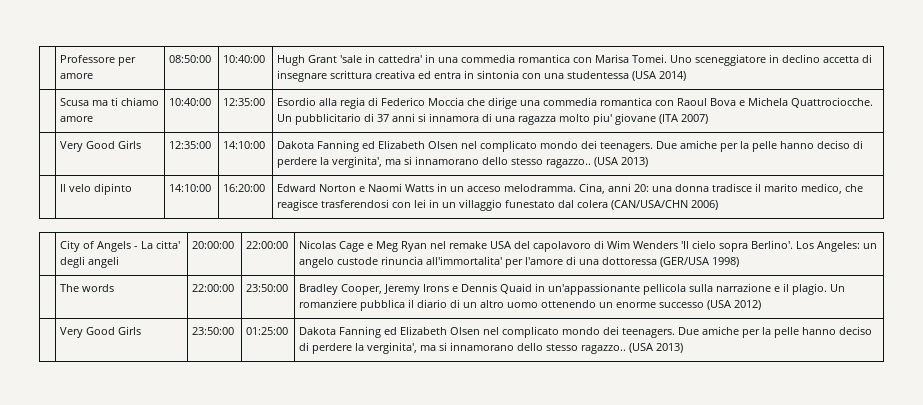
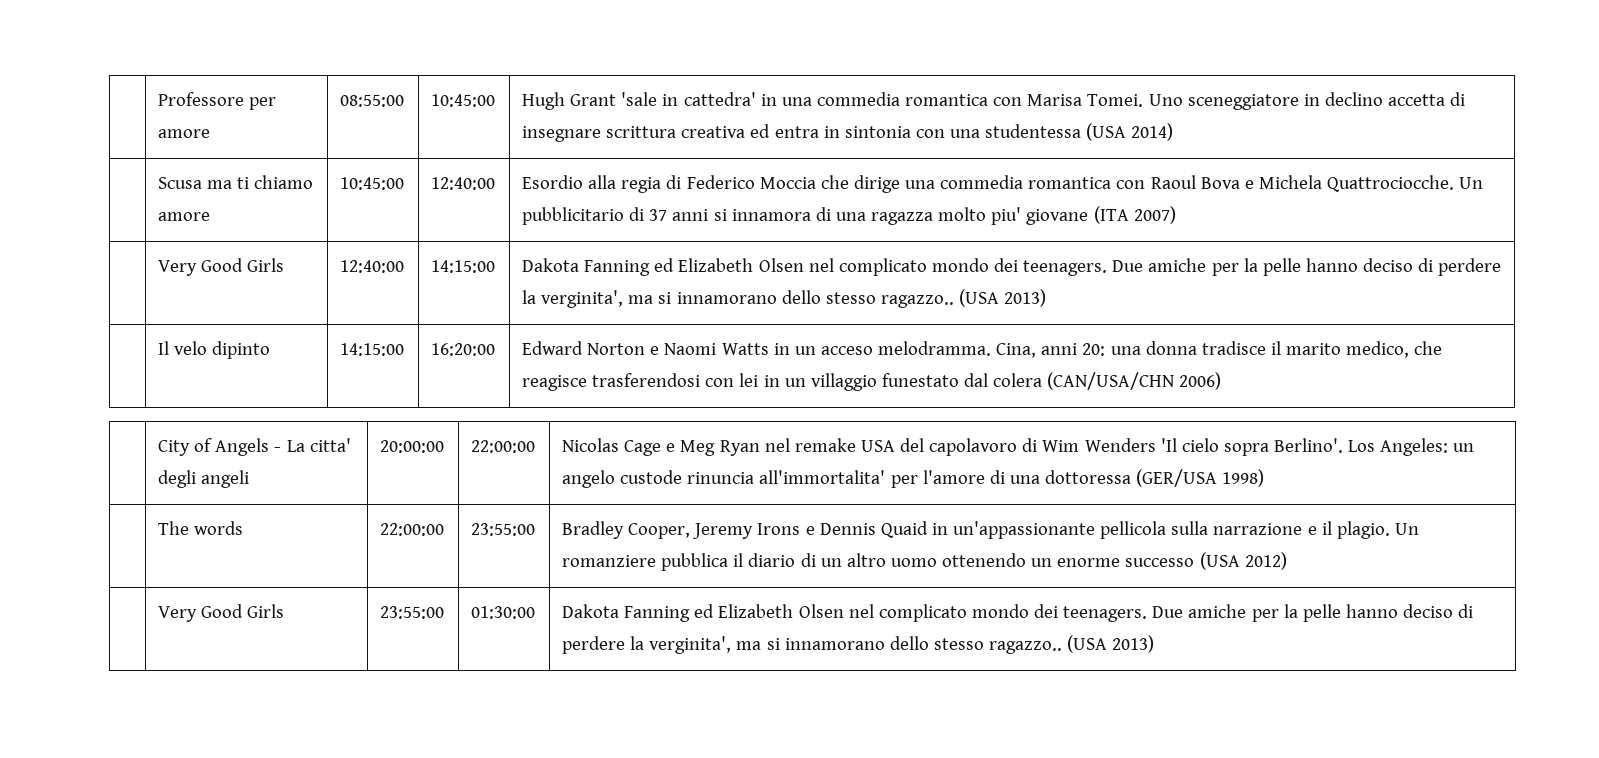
[169,55,212,63] [223,55,266,63] 08:50:00 | 10:40:00 -> [339,95,404,107] [430,94,495,107] 08:55:00 | 10:45:00
[169,98,212,106] [223,98,266,106] 10:40:00 | 12:35:00 -> [339,177,404,190] [430,177,495,190] 10:45:00 | 12:40:00
[169,141,212,149] [223,141,266,149] 12:35:00 | 14:10:00 -> [339,260,404,273] [430,260,495,273] 12:40:00 | 14:15:00
[169,184,212,192] 14:10:00 -> [339,343,404,356] 14:15:00
[246,284,289,292] 23:50:00 -> [470,523,535,536] 23:55:00
[192,327,235,335] [246,327,289,335] 23:50:00 | 01:25:00 -> [379,606,444,619] [470,606,535,619] 23:55:00 | 01:30:00

